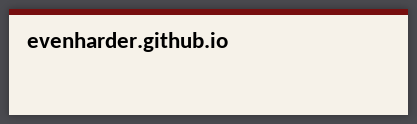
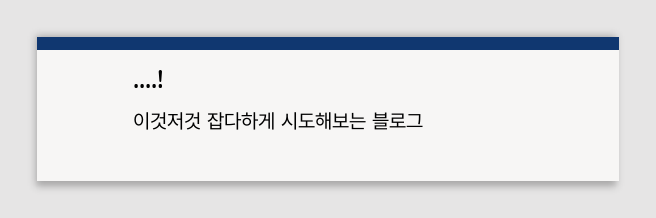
[27,32,228,52] evenharder.github.io -> [133,70,164,88] [133,112,423,130] ....! // 이것저것 잡다하게 시도해보는 블로그

